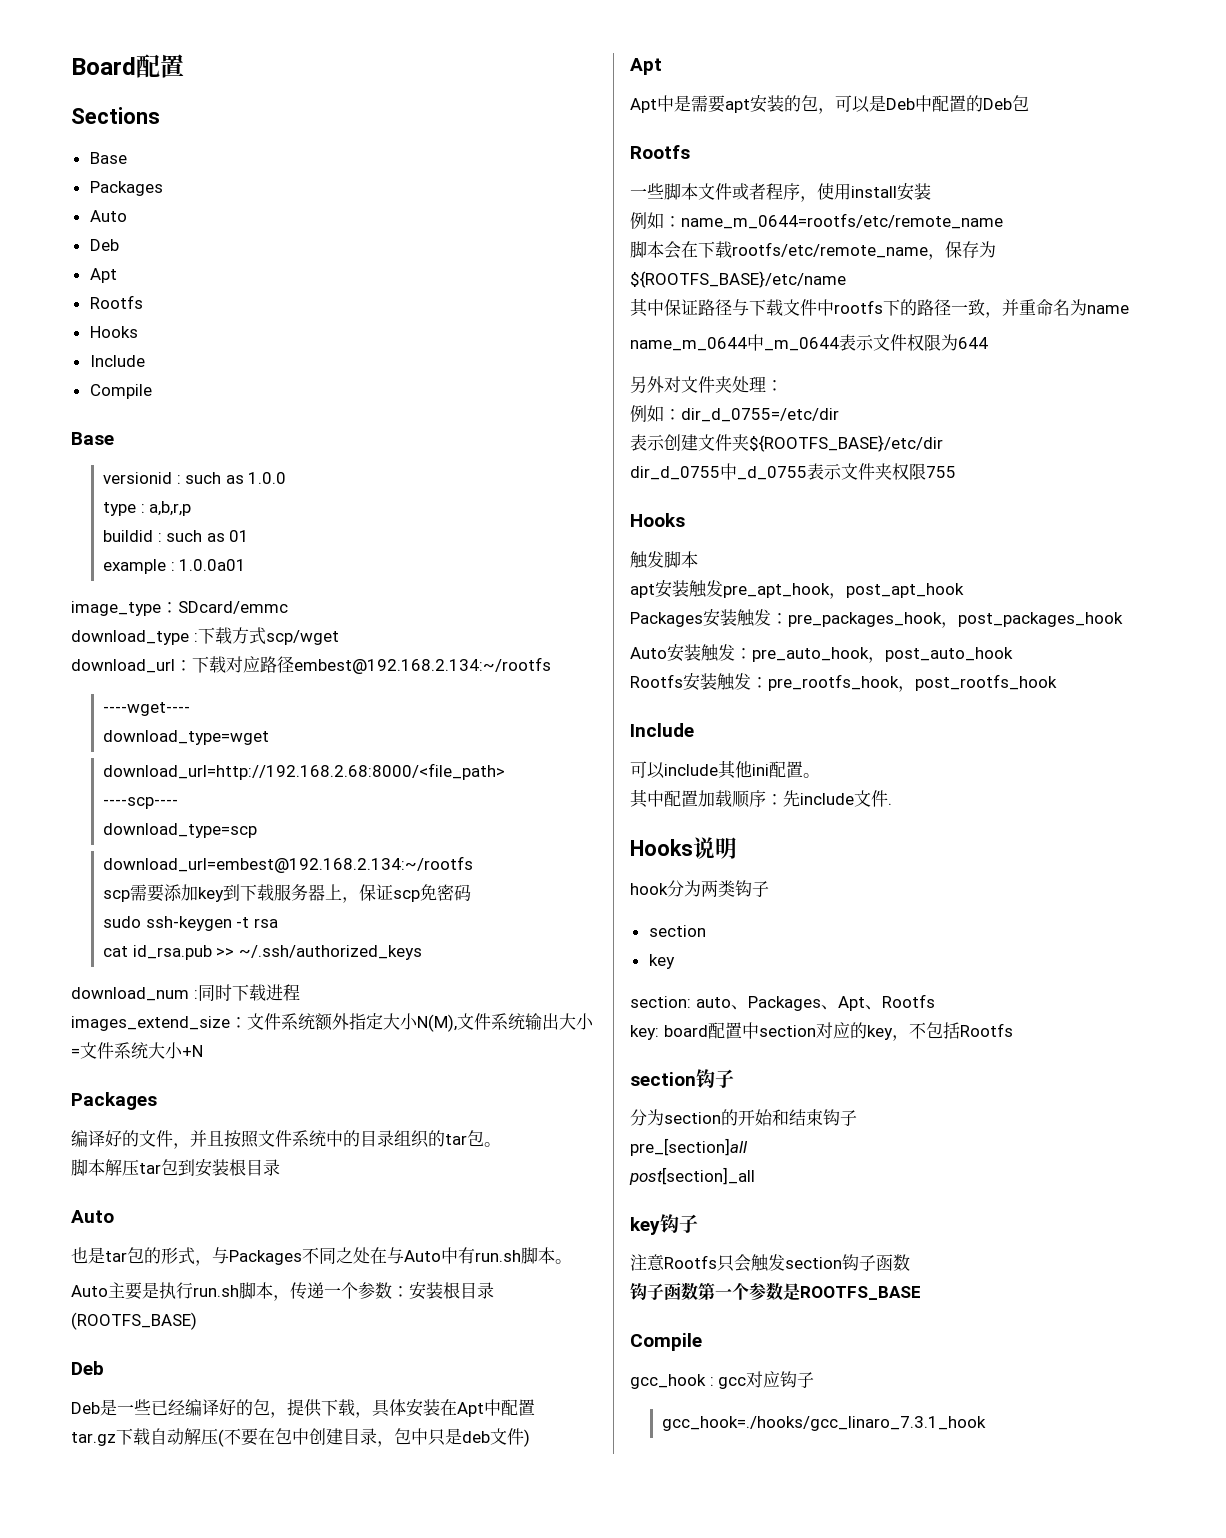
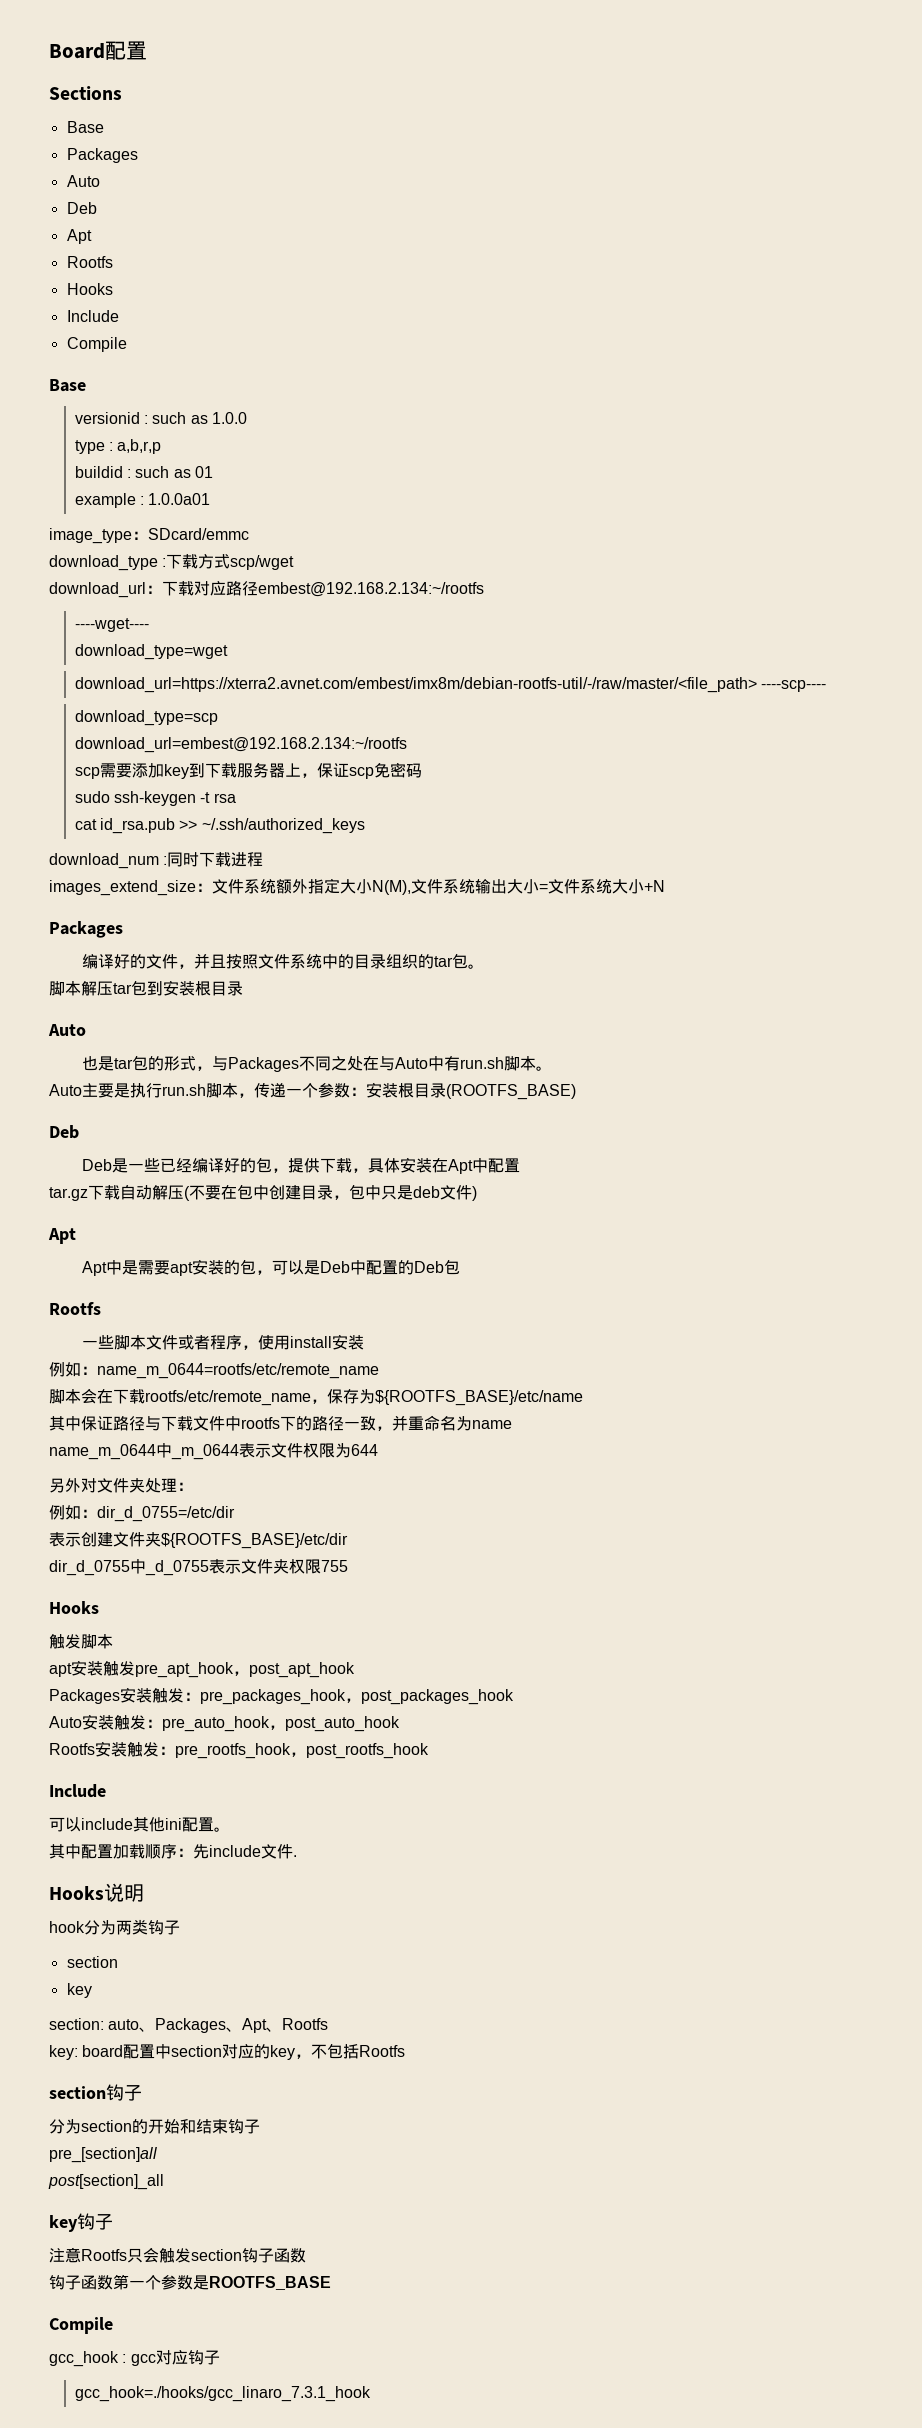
[103,763,506,780] download_url=http://192.168.2.68:8000/<file_path> // -> [74,677,757,693] download_url=https://xterra2.avnet.com/embest/imx8m/debian-rootfs-util/-/raw/master/<file_path>

